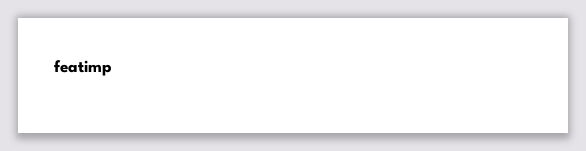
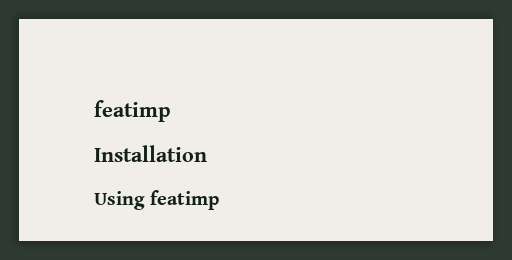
[54,60,112,76] featimp -> [94,100,171,122] [94,145,207,162] [94,190,220,210] featimp // Installation // Using featimp

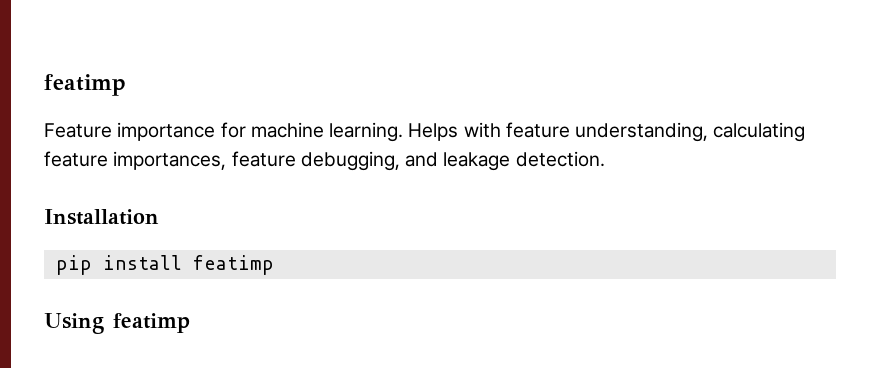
[94,100,171,122] [94,145,207,162] featimp // Installation -> [44,74,126,96] [44,122,806,142] [44,151,605,171] [44,209,159,225] [55,255,274,275] featimp // Feature importance for machine learning. Helps with feature understanding, calculating feature importances, feature debugging, and leakage detection. // Installation // pip install featimp

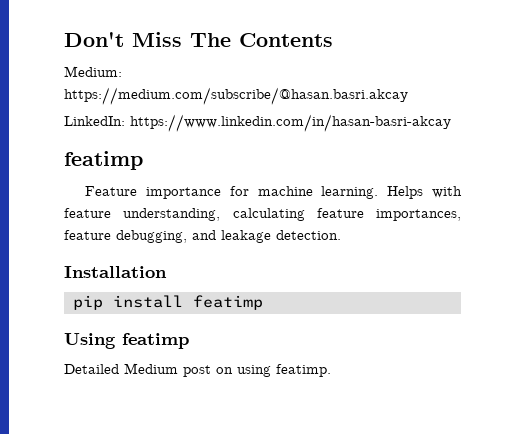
(44, 85) none -> [64,32,333,47] [64,66,122,77] [64,87,408,105] [64,114,451,132] Don't Miss The Contents // Medium: https://medium.com/subscribe/@hasan.basri.akcay // LinkedIn: https://www.linkedin.com/in/hasan-basri-akcay //
(190, 323) none -> [64,363,331,377] // Detailed Medium post on using featimp.

